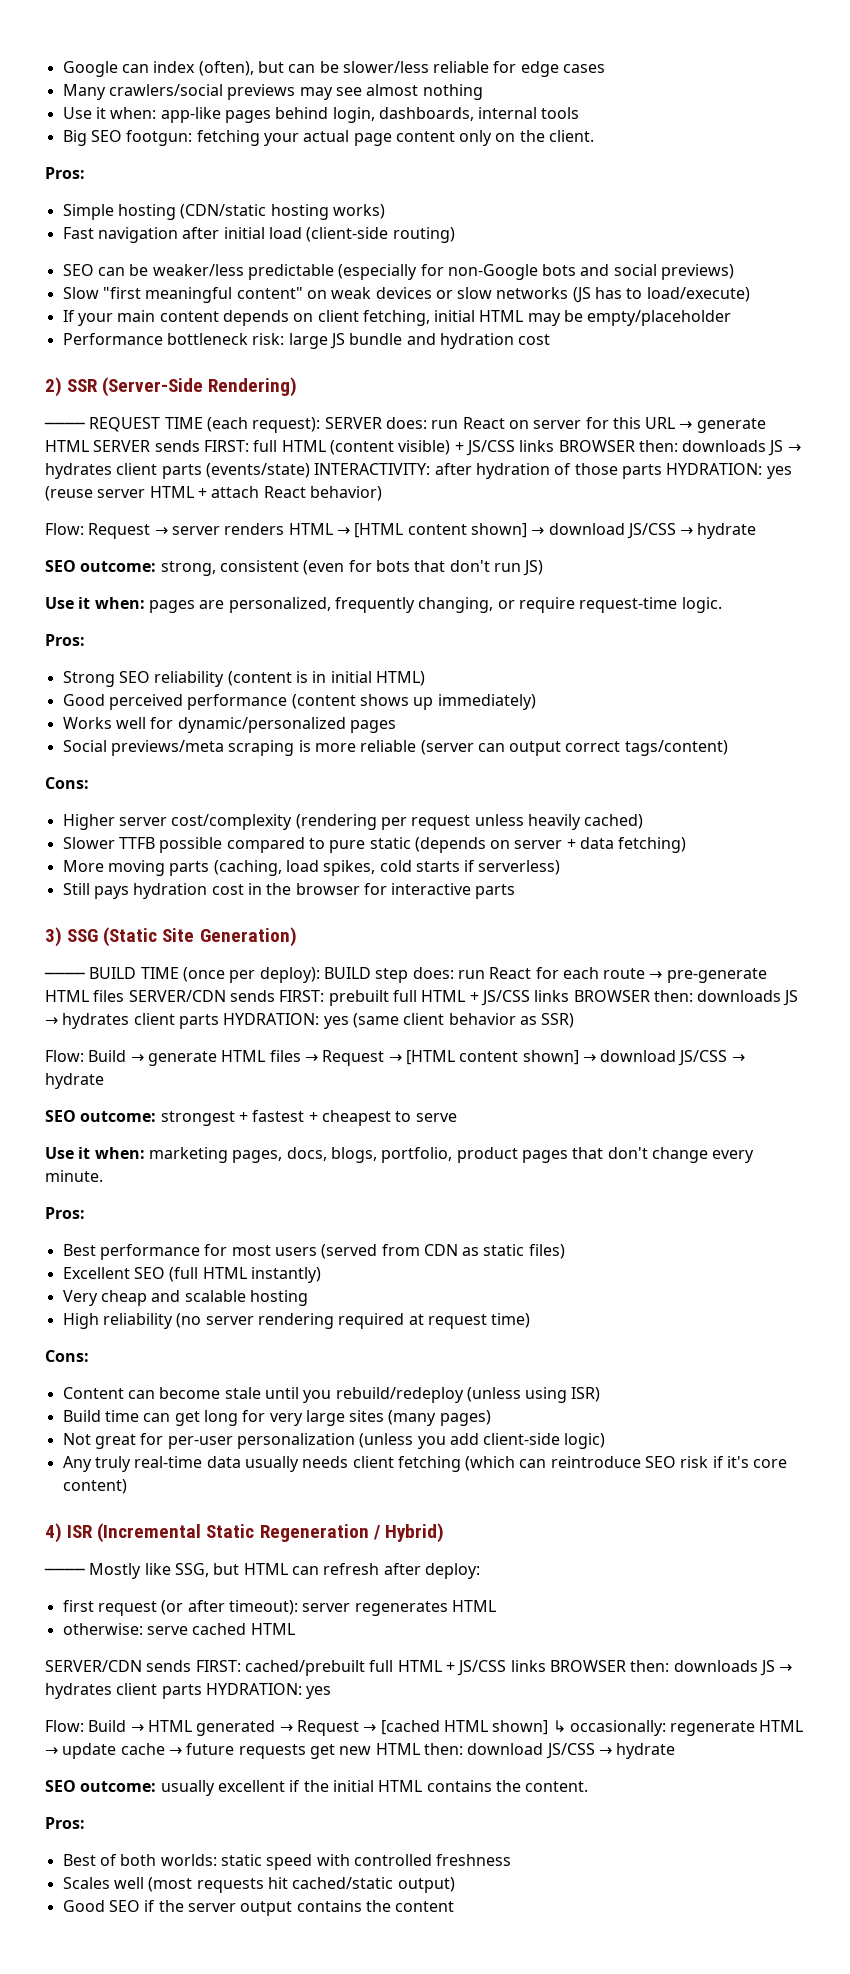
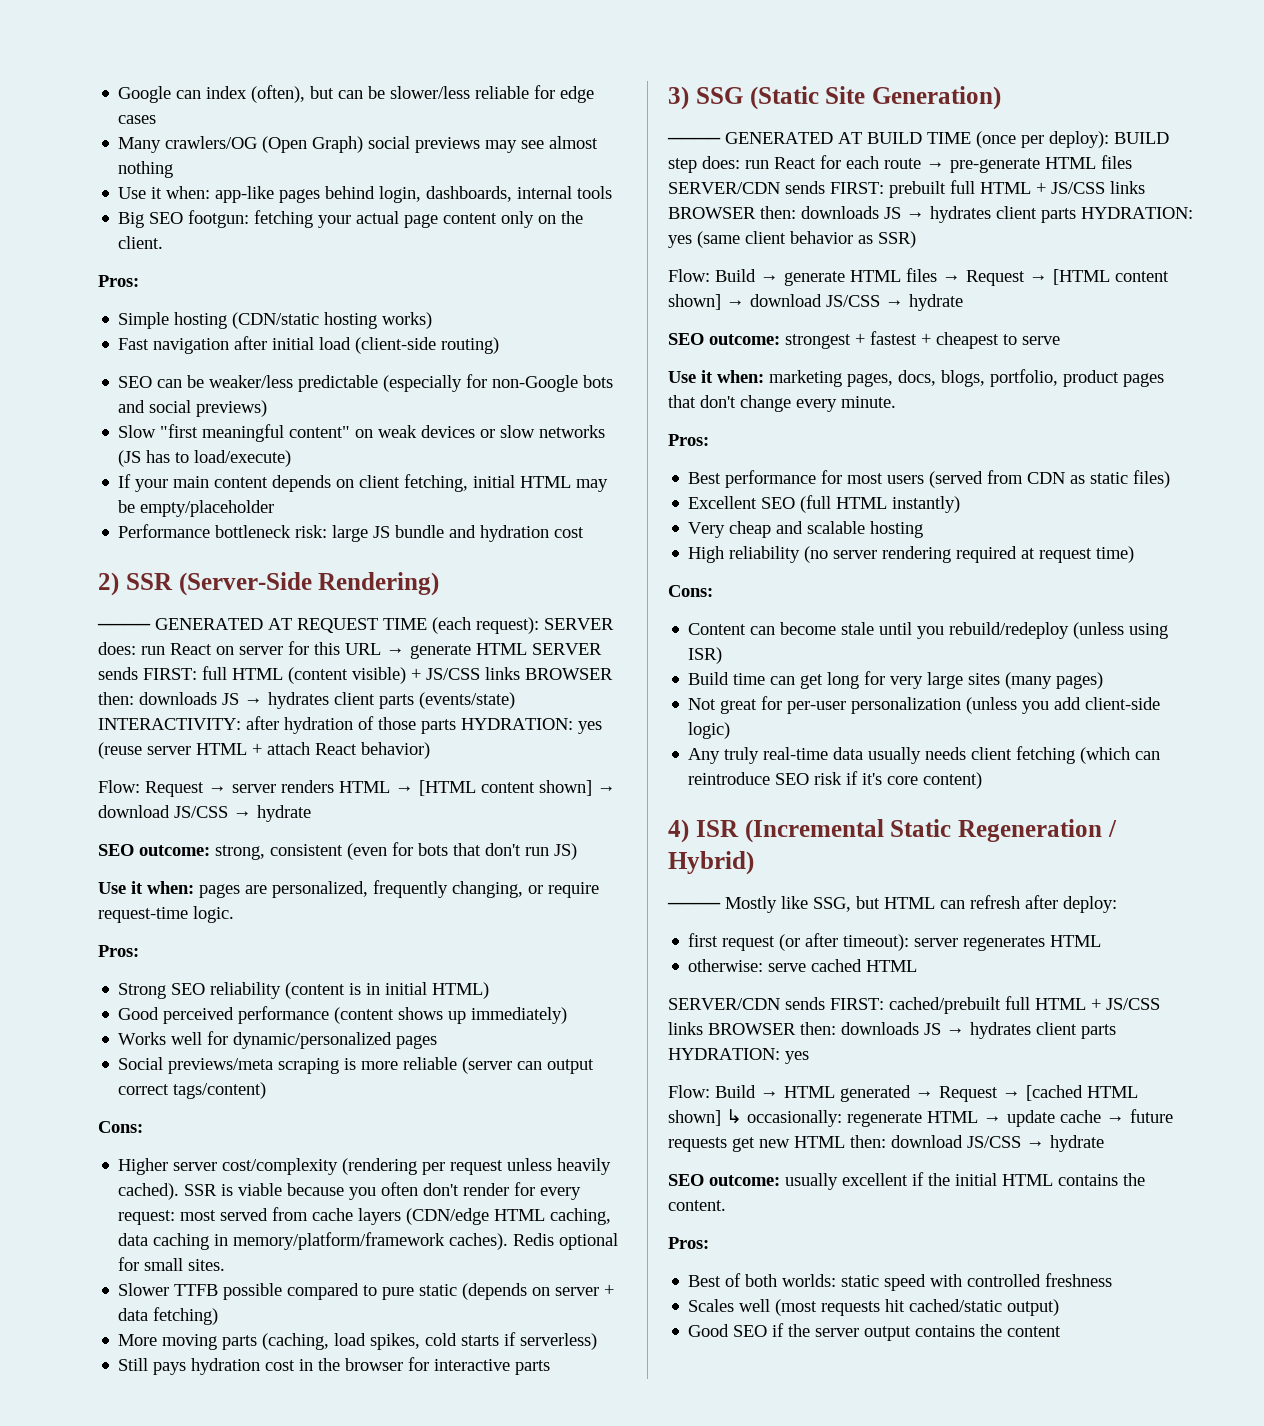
[108,84,223,96] crawlers/social -> [165,136,411,153] crawlers/OG (Open Graph) social
(85, 425) none -> [155,618,292,630] GENERATED AT
[584,814,644,829] cached) -> [118,1182,582,1200] [118,1207,612,1225] [118,1232,619,1250] [118,1257,226,1271] cached). SSR is viable because you often don't render for every request: most served from cache layers (CDN/edge HTML caching, data caching in memory/platform/framework caches). Redis optional for small sites.
(85, 975) none -> [725,132,862,144] GENERATED AT

